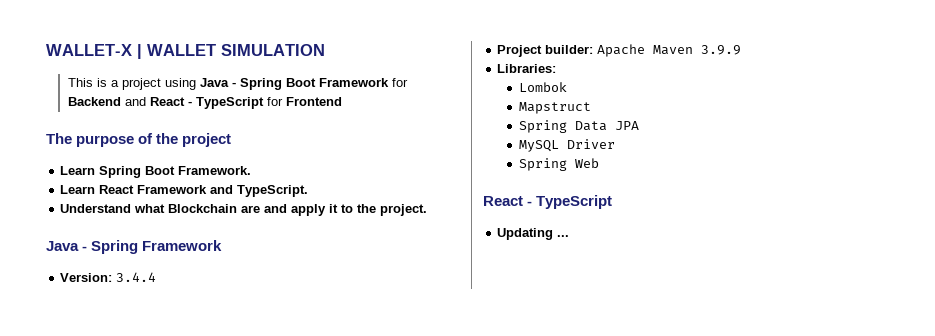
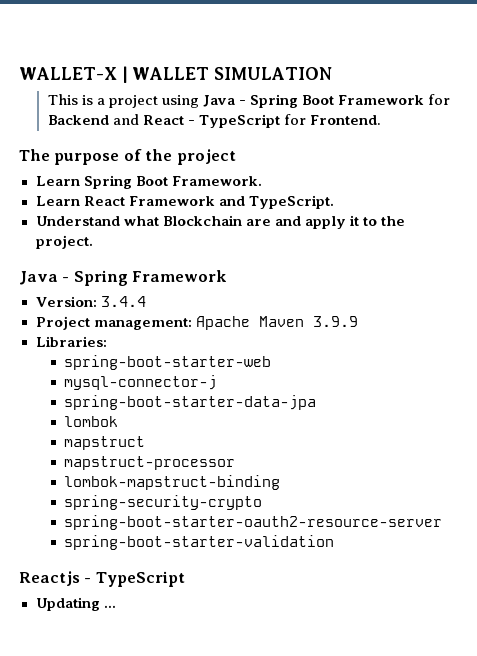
[285,97,342,106] Frontend -> [309,115,381,125] Frontend.
[545,45,594,54] builder: -> [93,318,192,330] management:
[518,82,567,92] [518,102,591,114] [518,120,639,133] [518,139,615,152] [518,158,599,171] [483,196,523,206] Lombok // Mapstruct // Spring Data JPA // MySQL Driver // Spring Web // React -> [64,355,272,370] [64,375,218,390] [64,395,317,410] [64,416,119,427] [64,436,146,450] [64,456,236,470] [64,475,281,490] [64,495,263,510] [64,515,443,530] [64,535,335,550] [19,571,80,586] spring-boot-starter-web // mysql-connector-j // spring-boot-starter-data-jpa // lombok // mapstruct // mapstruct-processor // lombok-mapstruct-binding // spring-security-crypto // spring-boot-starter-oauth2-resource-server // spring-boot-starter-validation // Reactjs

